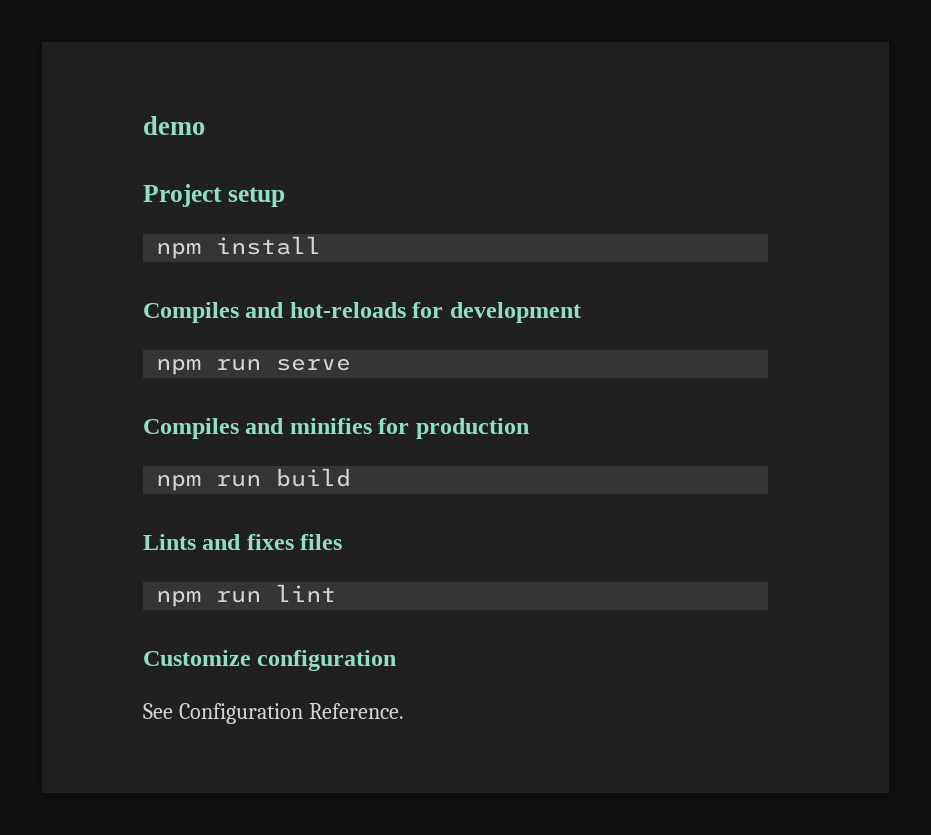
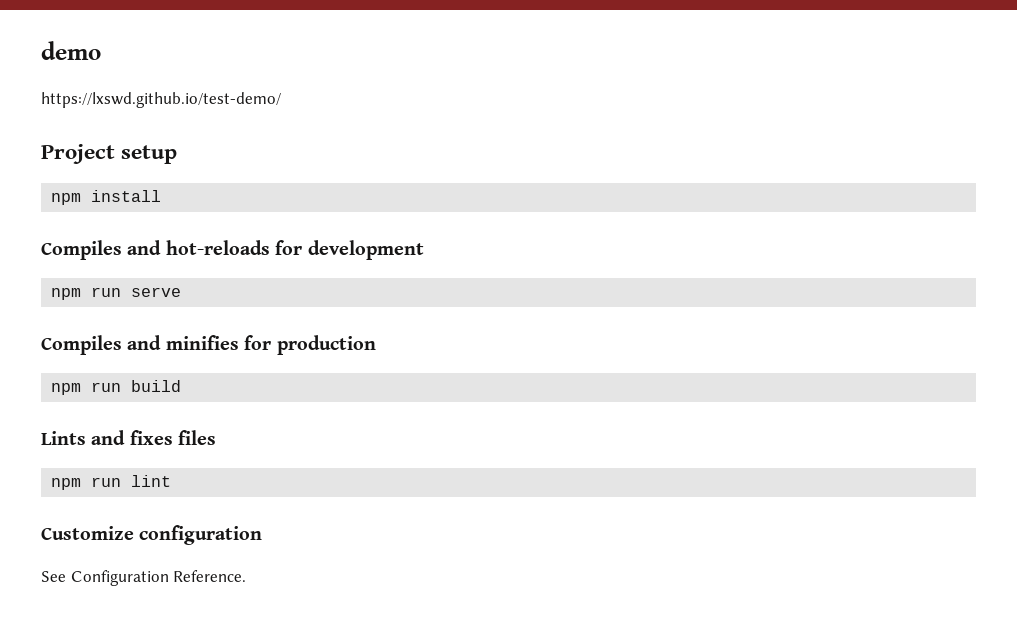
(205, 125) none -> [41,92,281,108] // https://lxswd.github.io/test-demo/

